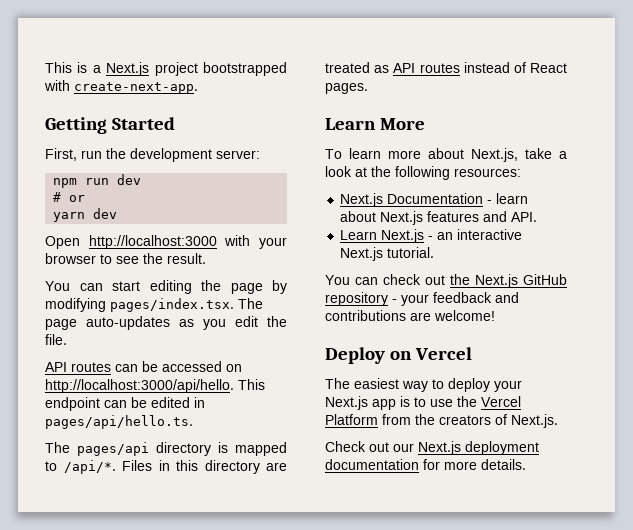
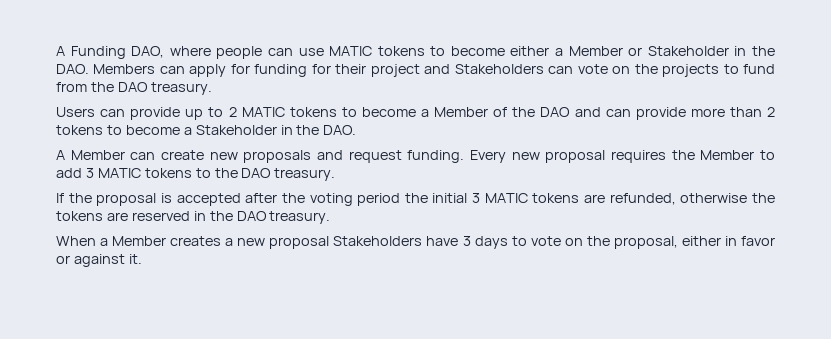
[45,62,287,76] [44,80,198,94] [45,117,176,134] [45,148,260,162] [53,174,142,188] [53,192,86,202] [53,208,118,222] [45,235,287,249] [45,253,206,264] [45,280,287,294] [45,298,263,312] [45,316,287,330] [45,334,67,345] [45,361,242,372] [45,379,265,393] [45,397,205,411] [45,415,193,429] [45,442,287,456] [45,460,287,474] [325,62,567,73] [325,83,368,94] [325,118,426,130] [325,148,567,162] [325,166,521,180] [340,193,529,207] [340,211,538,225] [340,229,523,243] [340,247,435,261] [325,274,567,288] [325,292,519,306] [325,310,495,321] [325,347,473,364] [325,378,522,392] [325,396,521,410] [325,414,558,428] [325,441,539,455] [325,459,526,470] This is a Next.js project bootstrapped with create-next-app. // Getting Started // First, run the development server: // npm run dev // # or // yarn dev // Open http://localhost:3000 with your browser to see the result. // You can start editing the page by modifying pages/index.tsx. The page auto-updates as you edit the file. // API routes can be accessed on http://localhost:3000/api/hello. This endpoint can be edited in pages/api/hello.ts. // The pages/api directory is mapped to /api/*. Files in this directory are treated as API routes instead of React pages. // Learn More // To learn more about Next.js, take a look at the following resources: // Next.js Documentation - learn about Next.js features and API. // Learn Next.js - an interactive Next.js tutorial. // You can check out the Next.js GitHub repository - your feedback and contributions are welcome! // Deploy on Vercel // The easiest way to deploy your Next.js app is to use the Vercel Platform from the creators of Next.js. // Check out our Next.js deployment documentation for more details. -> [56,46,775,59] [56,64,776,77] [56,82,212,95] [56,107,776,120] [56,125,357,135] [56,150,775,163] [56,168,336,181] [56,193,775,206] [56,211,331,224] [56,236,775,249] [56,254,142,267] A Funding DAO, where people can use MATIC tokens to become either a Member or Stakeholder in the DAO. Members can apply for funding for their project and Stakeholders can vote on the projects to fund from the DAO treasury. // Users can provide up to 2 MATIC tokens to become a Member of the DAO and can provide more than 2 tokens to become a Stakeholder in the DAO. // A Member can create new proposals and request funding. Every new proposal requires the Member to add 3 MATIC tokens to the DAO treasury. // If the proposal is accepted after the voting period the initial 3 MATIC tokens are refunded, otherwise the tokens are reserved in the DAO treasury. // When a Member creates a new proposal Stakeholders have 3 days to vote on the proposal, either in favor or against it.

